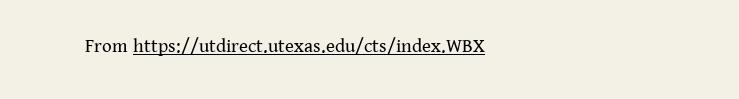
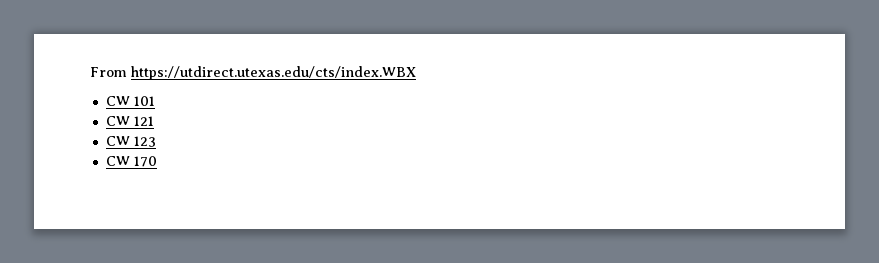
(485, 46) none -> [105,96,155,106] [105,116,154,126] [105,136,156,147] [105,156,157,167] // CW 101 // CW 121 // CW 123 // CW 170

